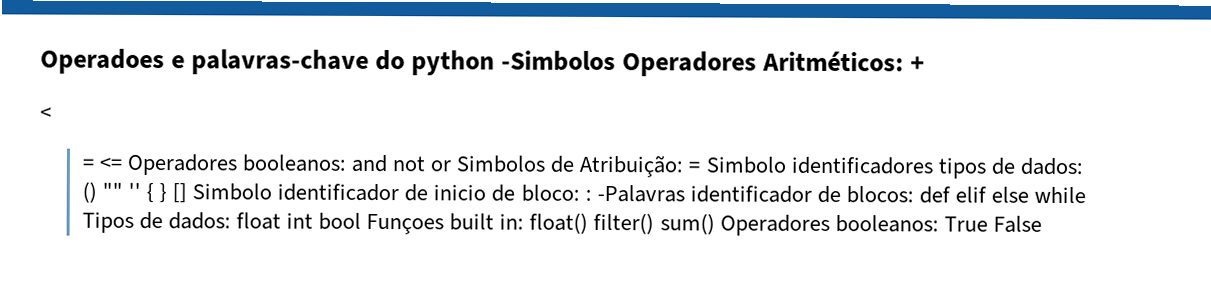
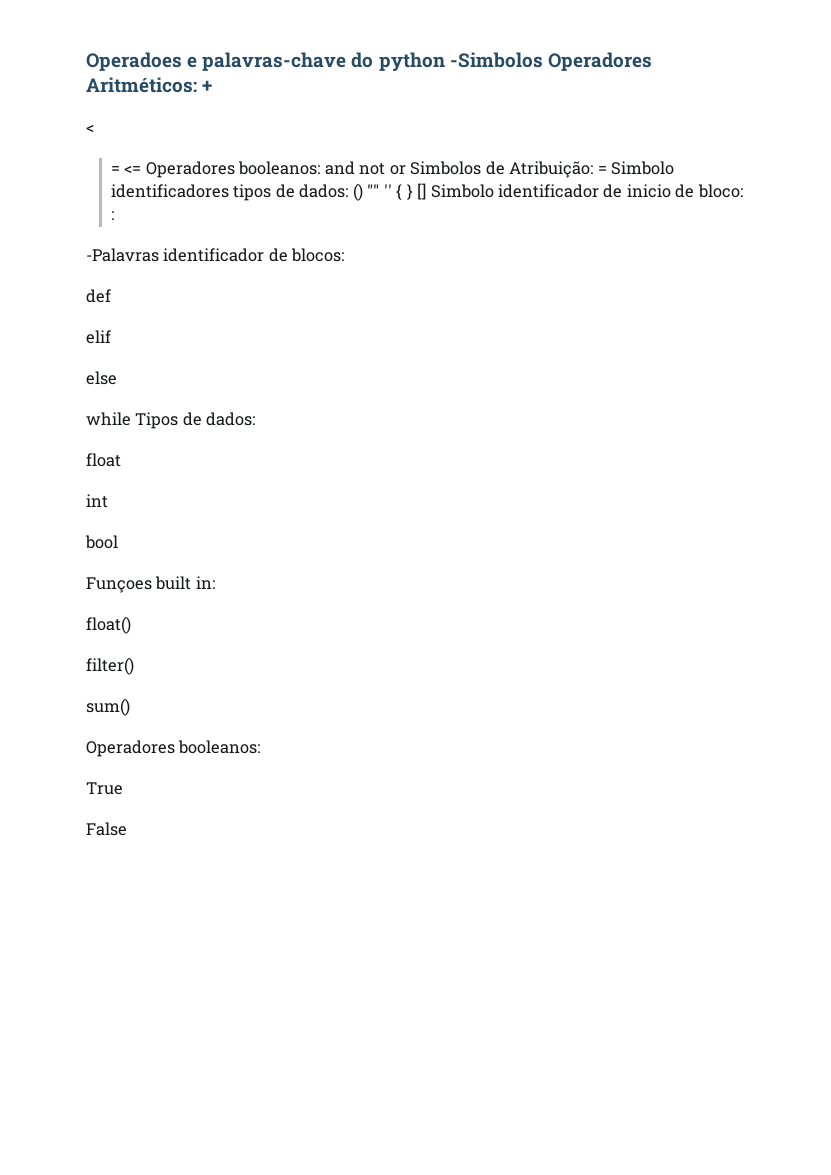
(592, 195) none -> (115, 215) //
(914, 195) none -> (345, 255) //
(951, 195) none -> (111, 296) //
(988, 194) none -> (111, 337) //
(1030, 194) none -> (117, 378) //
(231, 221) none -> (256, 419) //
(281, 221) none -> (121, 460) //
(313, 220) none -> (108, 501) //
(362, 221) none -> (118, 542) //
(525, 221) none -> (215, 582) //
(589, 223) none -> (131, 625) //
(655, 223) none -> (134, 666) //
[719,214,939,236] Operadores booleanos: -> [86,740,261,757] // Operadores booleanos: //
(988, 224) none -> (123, 788) //

